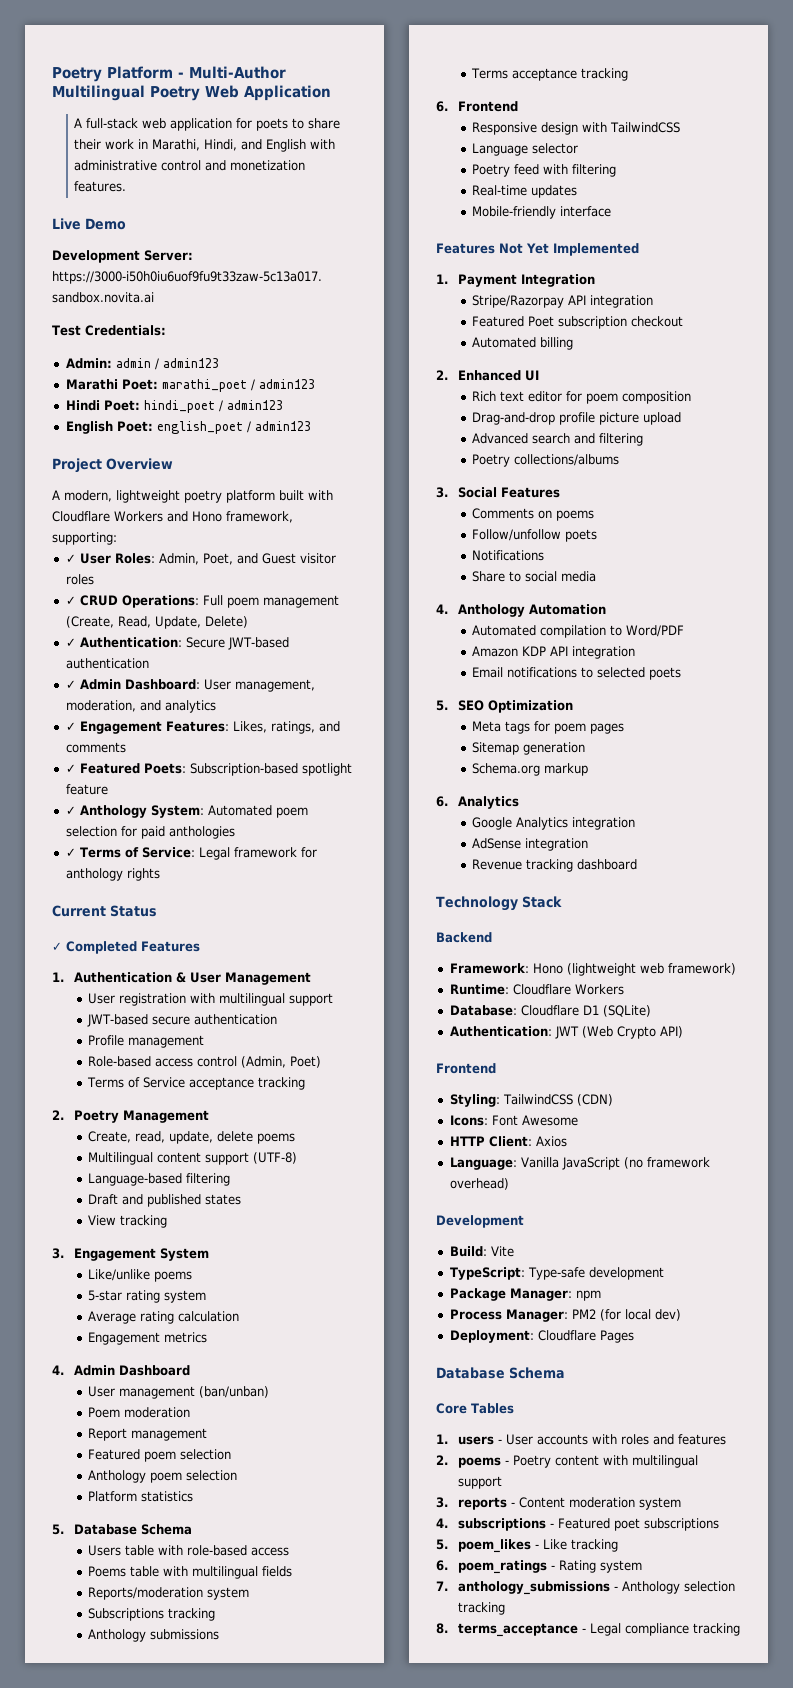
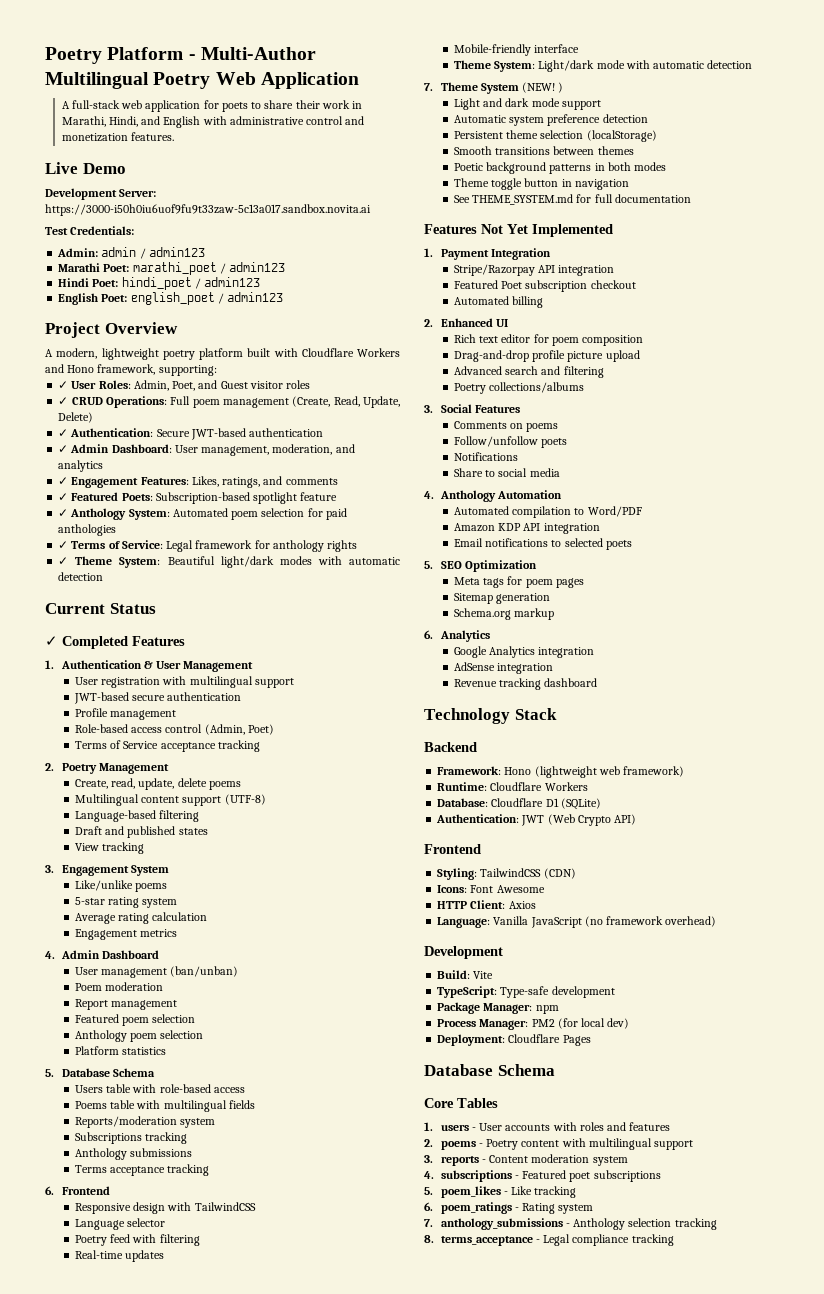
(160, 874) none -> [58,556,400,568] [58,572,104,581] // ✓ Theme System: Beautiful light/dark modes with automatic detection
(612, 211) none -> [453,60,753,72] [424,82,564,94] [453,98,601,110] [453,114,648,126] [453,130,657,142] [453,146,634,155] [453,162,667,174] [453,178,629,190] [453,194,691,205] // Theme System: Light/dark mode with automatic detection // 7. Theme System (NEW! ) // Light and dark mode support // Automatic system preference detection // Persistent theme selection (localStorage) // Smooth transitions between themes // Poetic background patterns in both modes // Theme toggle button in navigation // See THEME_SYSTEM.md for full documentation

